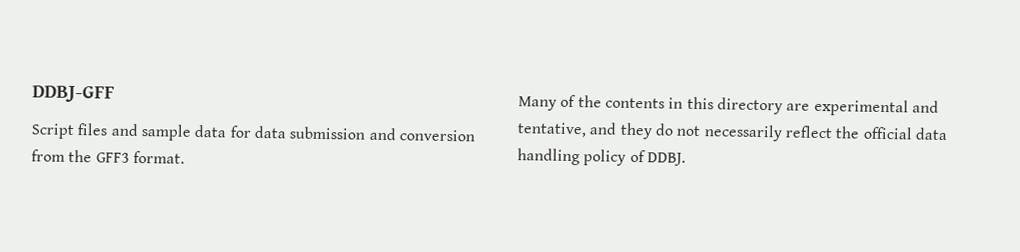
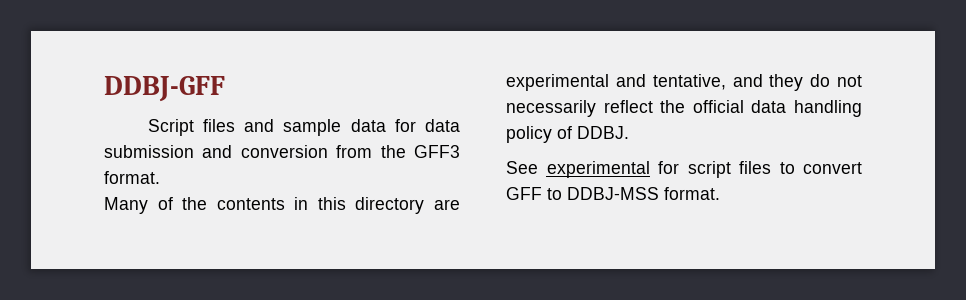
(686, 159) none -> [506,161,862,178] [506,187,720,200] // See experimental for script files to convert GFF to DDBJ-MSS format.

